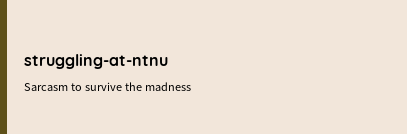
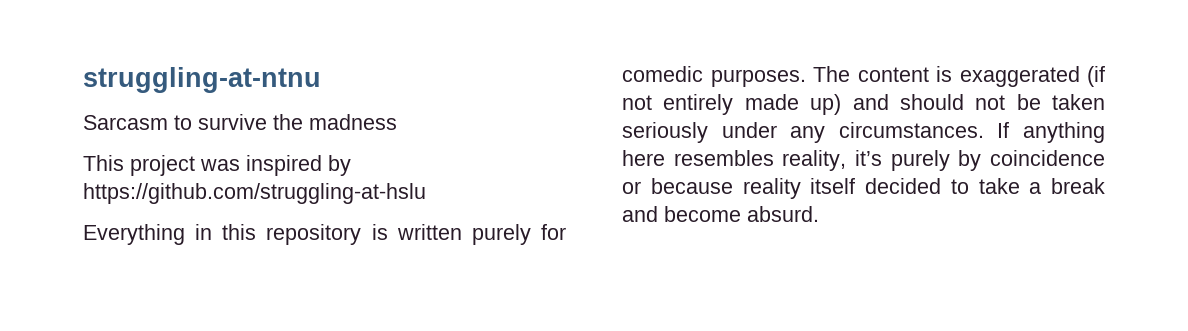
(191, 86) none -> [83,155,351,176] [83,183,426,204] [83,224,567,245] [622,66,1105,87] [622,94,1105,115] [622,122,1105,143] [622,150,1105,171] [622,178,1105,199] [622,206,819,222] // This project was inspired by https://github.com/struggling-at-hslu // Everything in this repository is written purely for comedic purposes. The content is exaggerated (if not entirely made up) and should not be taken seriously under any circumstances. If anything here resembles reality, it’s purely by coincidence or because reality itself decided to take a break and become absurd.

